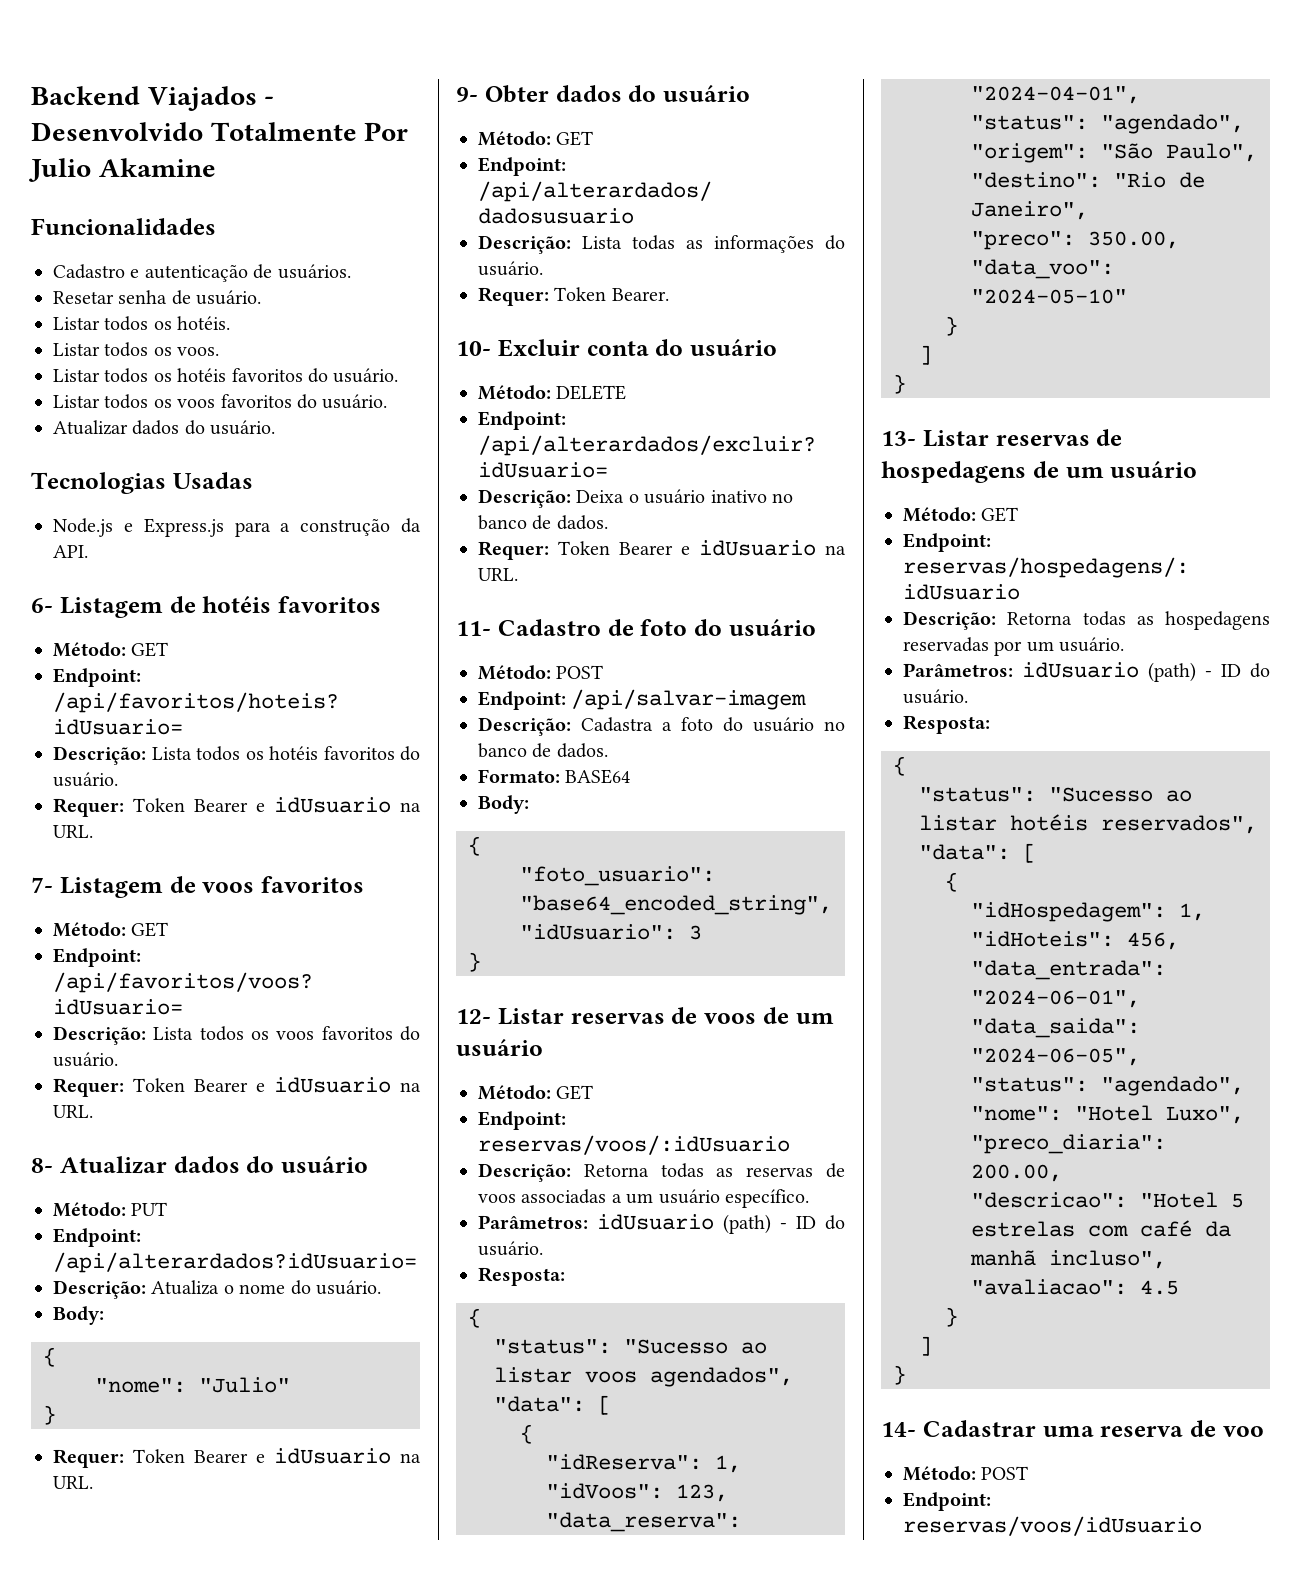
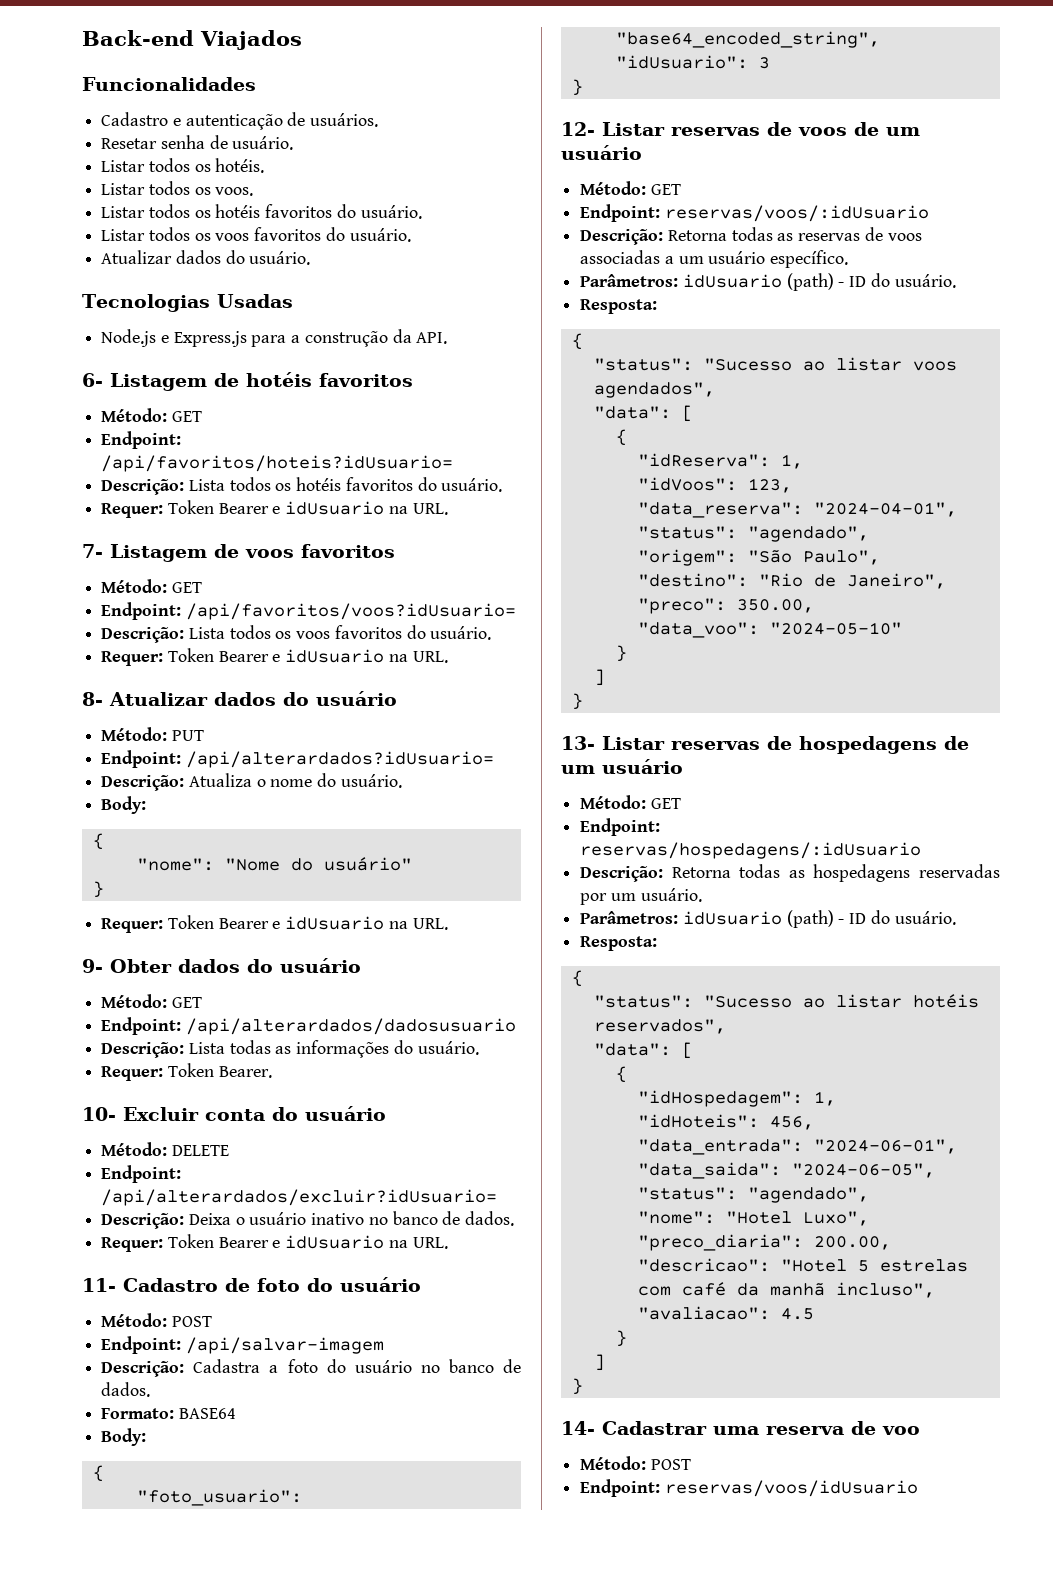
[31,86,140,105] Backend -> [82,30,194,46] Back-end
[264,96,275,105] [31,122,409,141] [29,158,216,182] - Desenvolvido Totalmente Por Julio Akamine -> (302, 40) none
[199,1377,290,1393] "Julio" -> [224,857,412,871] "Nome do usuário"

